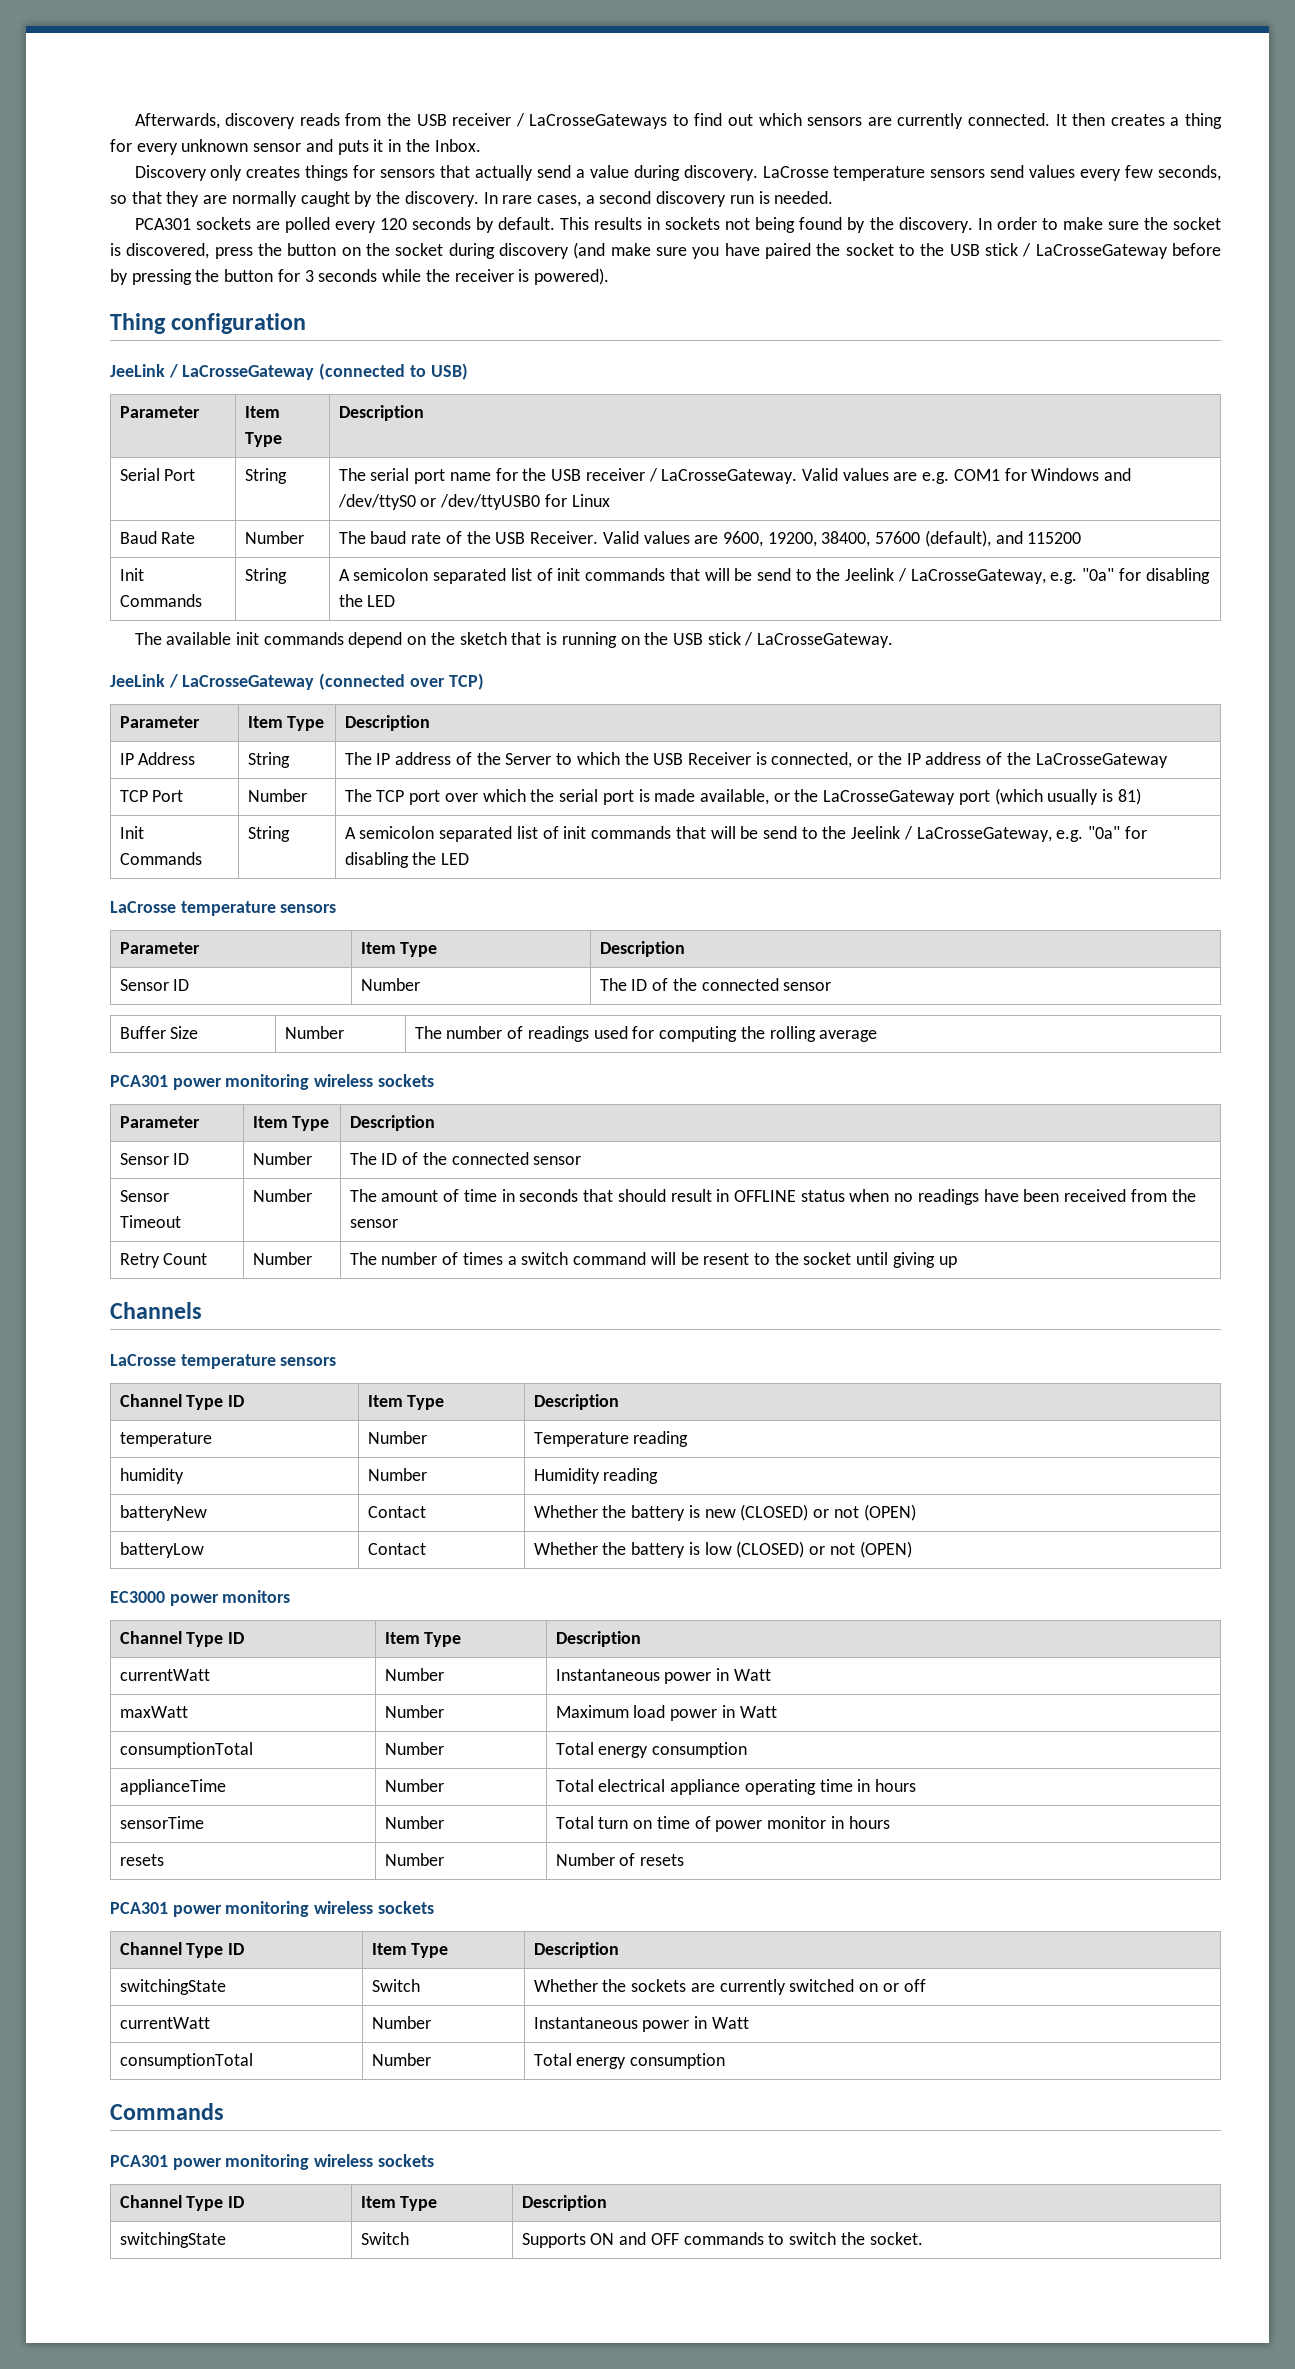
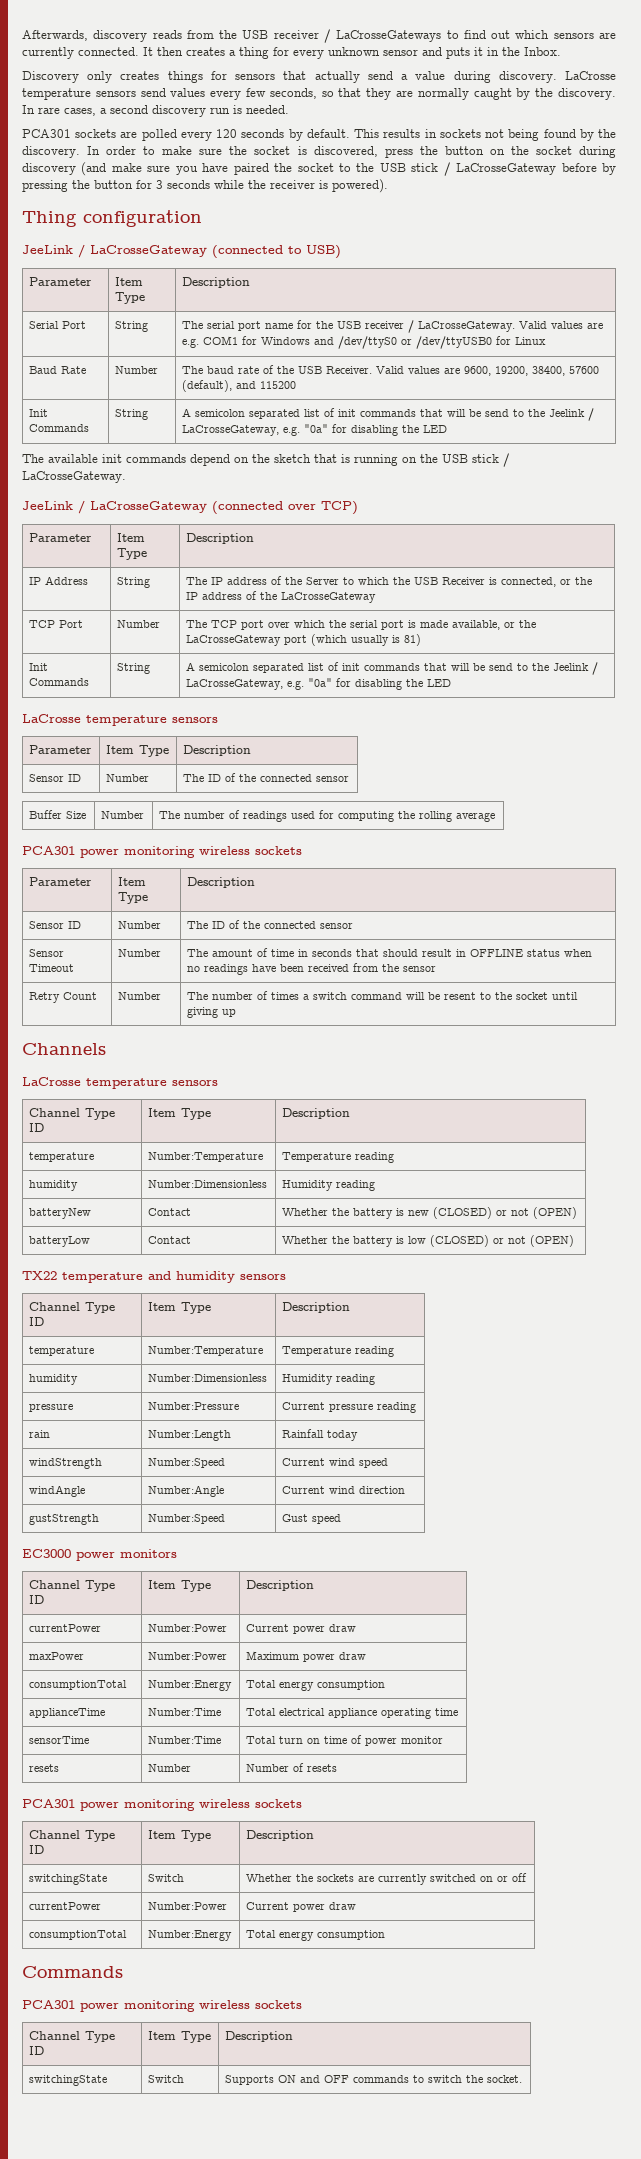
[367,1431,427,1444] [533,1431,689,1447] [119,1468,184,1484] [367,1468,427,1481] Number | Temperature reading // humidity | Number -> [148,1152,264,1162] [282,1152,395,1163] [29,1180,79,1191] [148,1180,268,1188] Number:Temperature | Temperature reading // humidity | Number:Dimensionless
(912, 1549) none -> [22,1271,286,1283] [29,1302,116,1314] [29,1317,45,1326] [148,1302,212,1314] [282,1302,351,1313] [29,1346,95,1356] [148,1346,264,1356] [282,1346,395,1357] [29,1374,79,1385] [148,1374,268,1382] [282,1374,376,1385] [29,1404,74,1412] [148,1402,240,1410] [282,1402,417,1413] [29,1430,51,1438] [148,1430,232,1441] [282,1429,359,1441] [29,1458,103,1469] [148,1458,226,1468] [282,1458,389,1468] [29,1485,86,1497] [148,1485,225,1497] [282,1486,406,1494] [29,1514,100,1525] [148,1514,226,1524] [282,1514,342,1524] // TX22 temperature and humidity sensors // Channel Type ID | Item Type | Description // temperature | Number:Temperature | Temperature reading // humidity | Number:Dimensionless | Humidity reading // pressure | Number:Pressure | Current pressure reading // rain | Number:Length | Rainfall today // windStrength | Number:Speed | Current wind speed // windAngle | Number:Angle | Current wind direction // gustStrength | Number:Speed | Gust speed
[119,1669,210,1681] [384,1668,444,1681] [555,1668,771,1684] [119,1706,188,1718] [384,1705,444,1718] [555,1705,777,1721] [119,1742,253,1758] [384,1742,444,1755] currentWatt | Number | Instantaneous power in Watt // maxWatt | Number | Maximum load power in Watt // consumptionTotal | Number -> [29,1624,102,1632] [148,1624,228,1632] [246,1624,357,1634] [29,1652,85,1660] [148,1652,228,1660] [246,1651,367,1662] [29,1680,128,1690] [148,1680,233,1691] currentPower | Number:Power | Current power draw // maxPower | Number:Power | Maximum power draw // consumptionTotal | Number:Energy
[384,1779,444,1792] Number -> [148,1708,222,1716] Number:Time
[857,1779,917,1792] in hours -> (459, 1712) none
[384,1816,444,1829] Number -> [148,1736,222,1744] Number:Time
[830,1816,890,1829] in hours -> (444, 1740) none
[119,2017,210,2029] [371,2016,431,2029] [533,2016,749,2032] [119,2053,253,2069] [371,2053,431,2066] currentWatt | Number | Instantaneous power in Watt // consumptionTotal | Number -> [29,1902,102,1910] [148,1902,228,1910] [246,1902,357,1912] [29,1930,128,1940] [148,1930,233,1941] currentPower | Number:Power | Current power draw // consumptionTotal | Number:Energy

